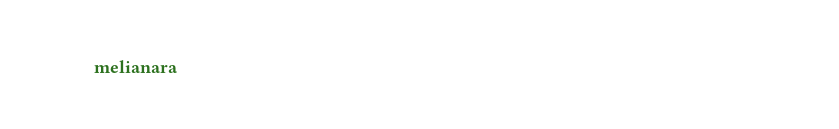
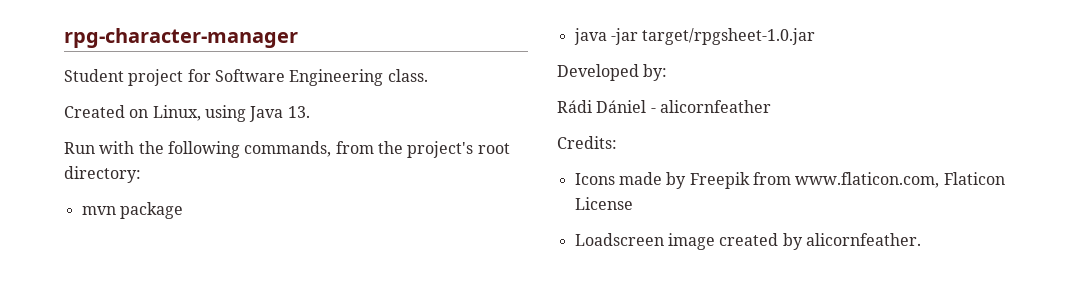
[94,60,178,73] melianara -> [64,28,298,48] [64,69,428,86] [64,105,310,122] [64,141,510,158] [64,166,141,183] [81,202,183,219] [573,28,816,45] [557,64,668,81] [557,100,771,113] [557,136,617,149] [574,172,1005,189] [574,197,633,210] [574,233,921,250] rpg-character-manager // Student project for Software Engineering class. // Created on Linux, using Java 13. // Run with the following commands, from the project's root directory: // mvn package // java -jar target/rpgsheet-1.0.jar // Developed by: // Rádi Dániel - alicornfeather // Credits: // Icons made by Freepik from www.flaticon.com, Flaticon License // Loadscreen image created by alicornfeather.

